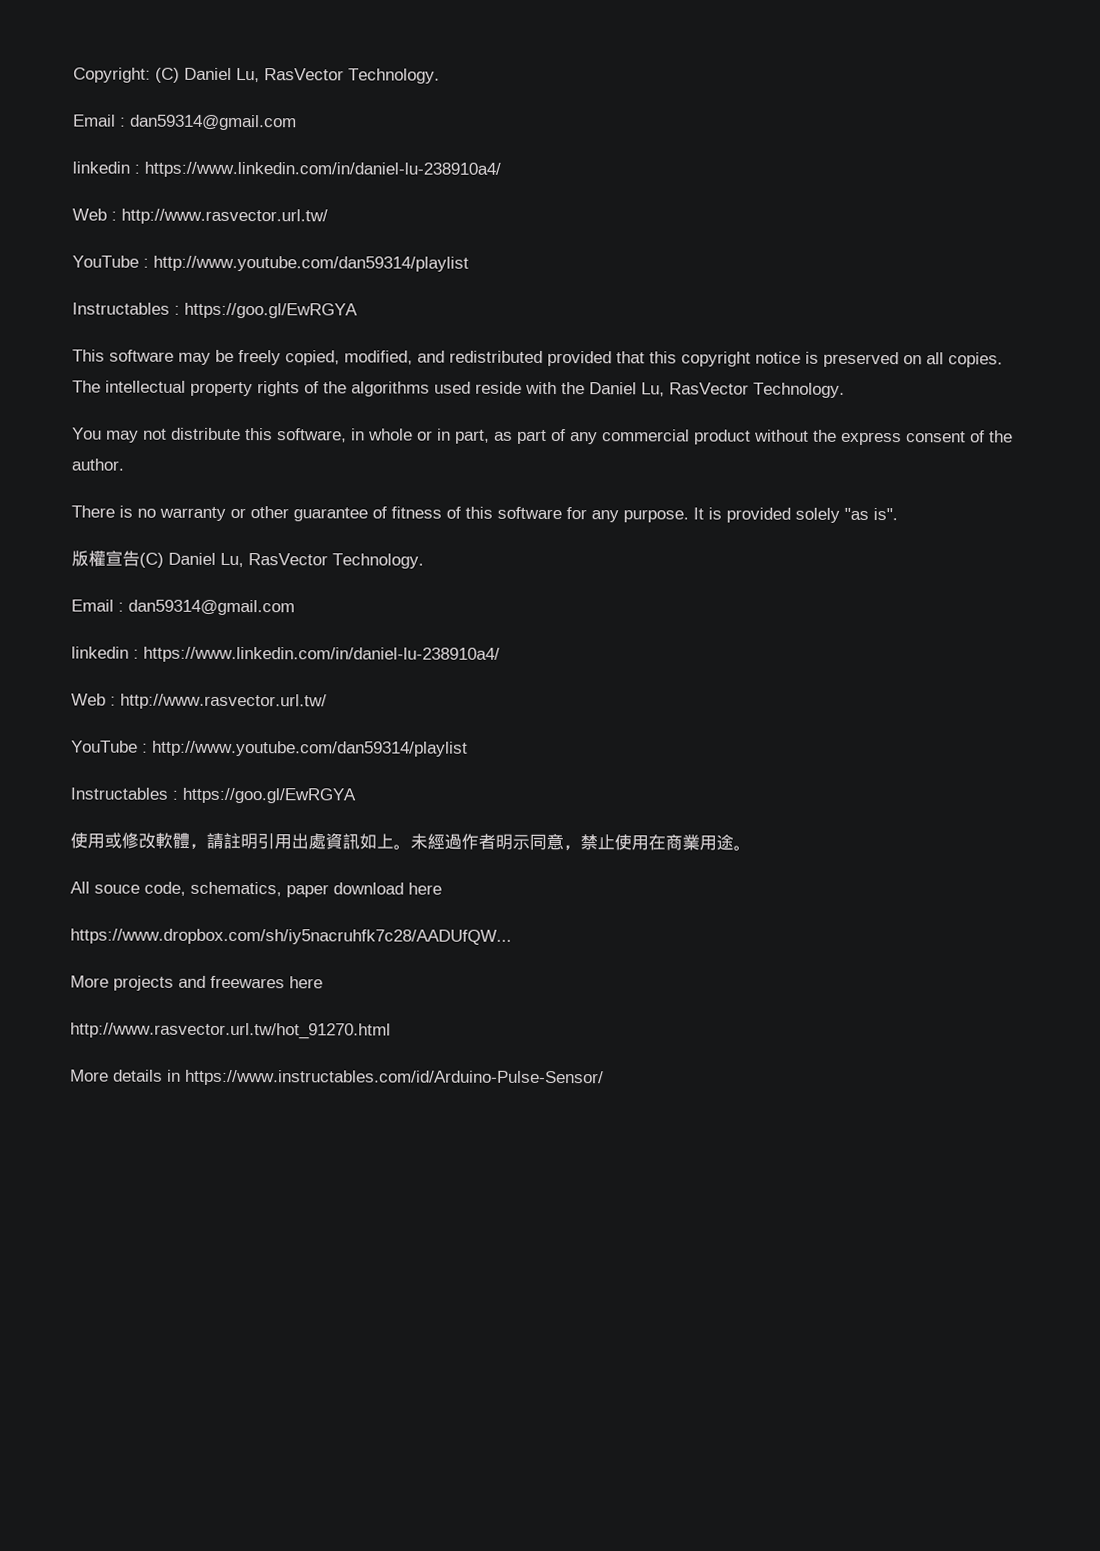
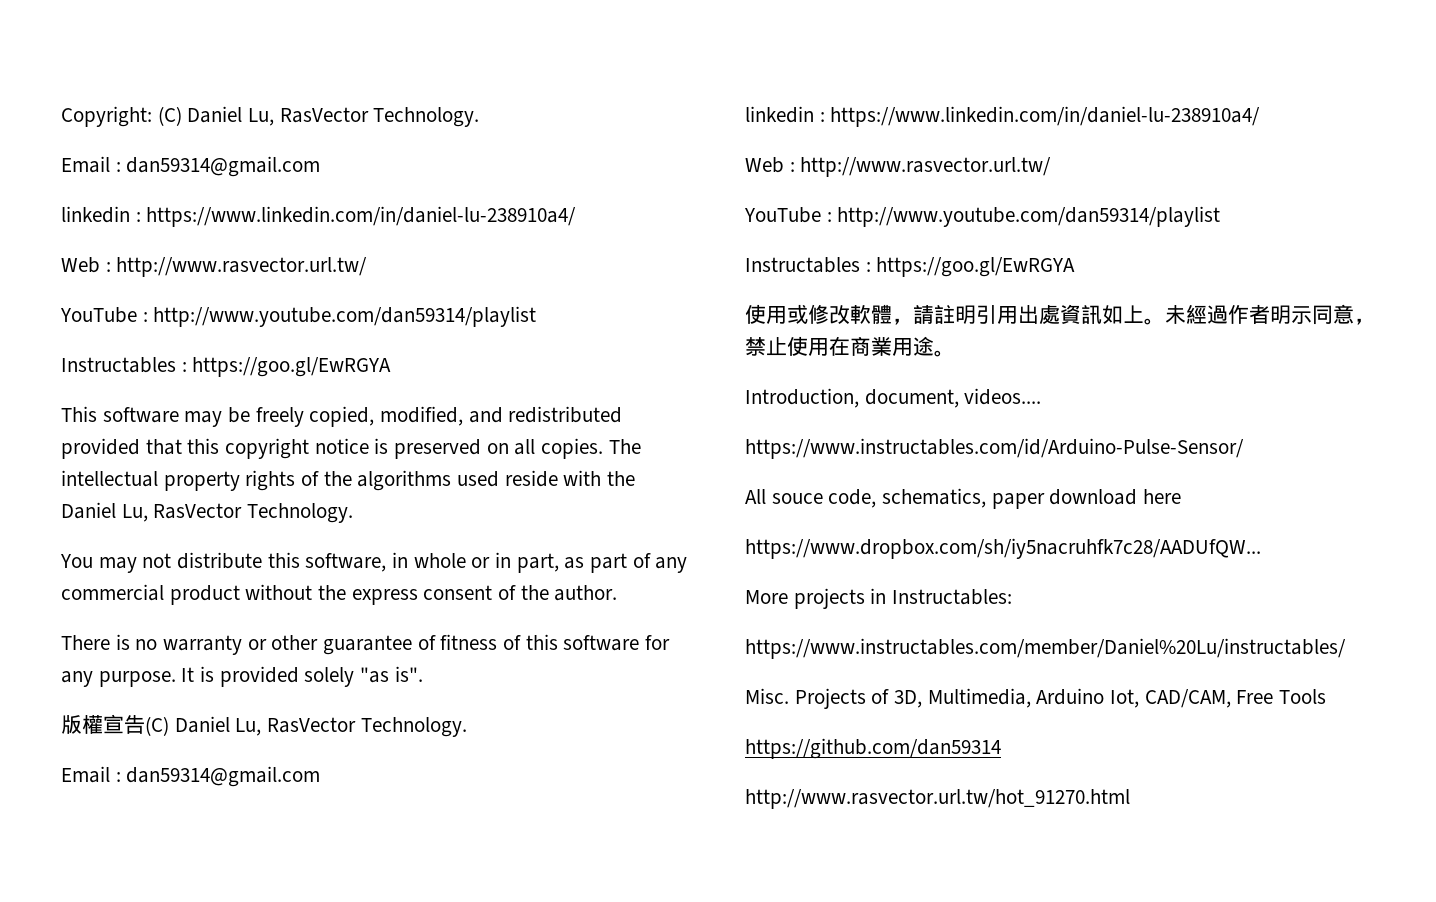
(751, 848) none -> [745,388,1042,408] [745,438,1244,459] // Introduction, document, videos.... // https://www.instructables.com/id/Arduino-Pulse-Sensor/
[178,975,323,989] [70,1022,391,1040] [70,1069,604,1087] and freewares here // http://www.rasvector.url.tw/hot_91270.html // More details in https://www.instructables.com/id/Arduino-Pulse-Sensor/ -> [870,588,1013,605] [745,638,1346,659] [745,688,1327,709] [745,738,1001,759] [745,789,1130,809] in Instructables: // https://www.instructables.com/member/Daniel%20Lu/instructables/ // Misc. Projects of 3D, Multimedia, Arduino Iot, CAD/CAM, Free Tools // https://github.com/dan59314 // http://www.rasvector.url.tw/hot_91270.html

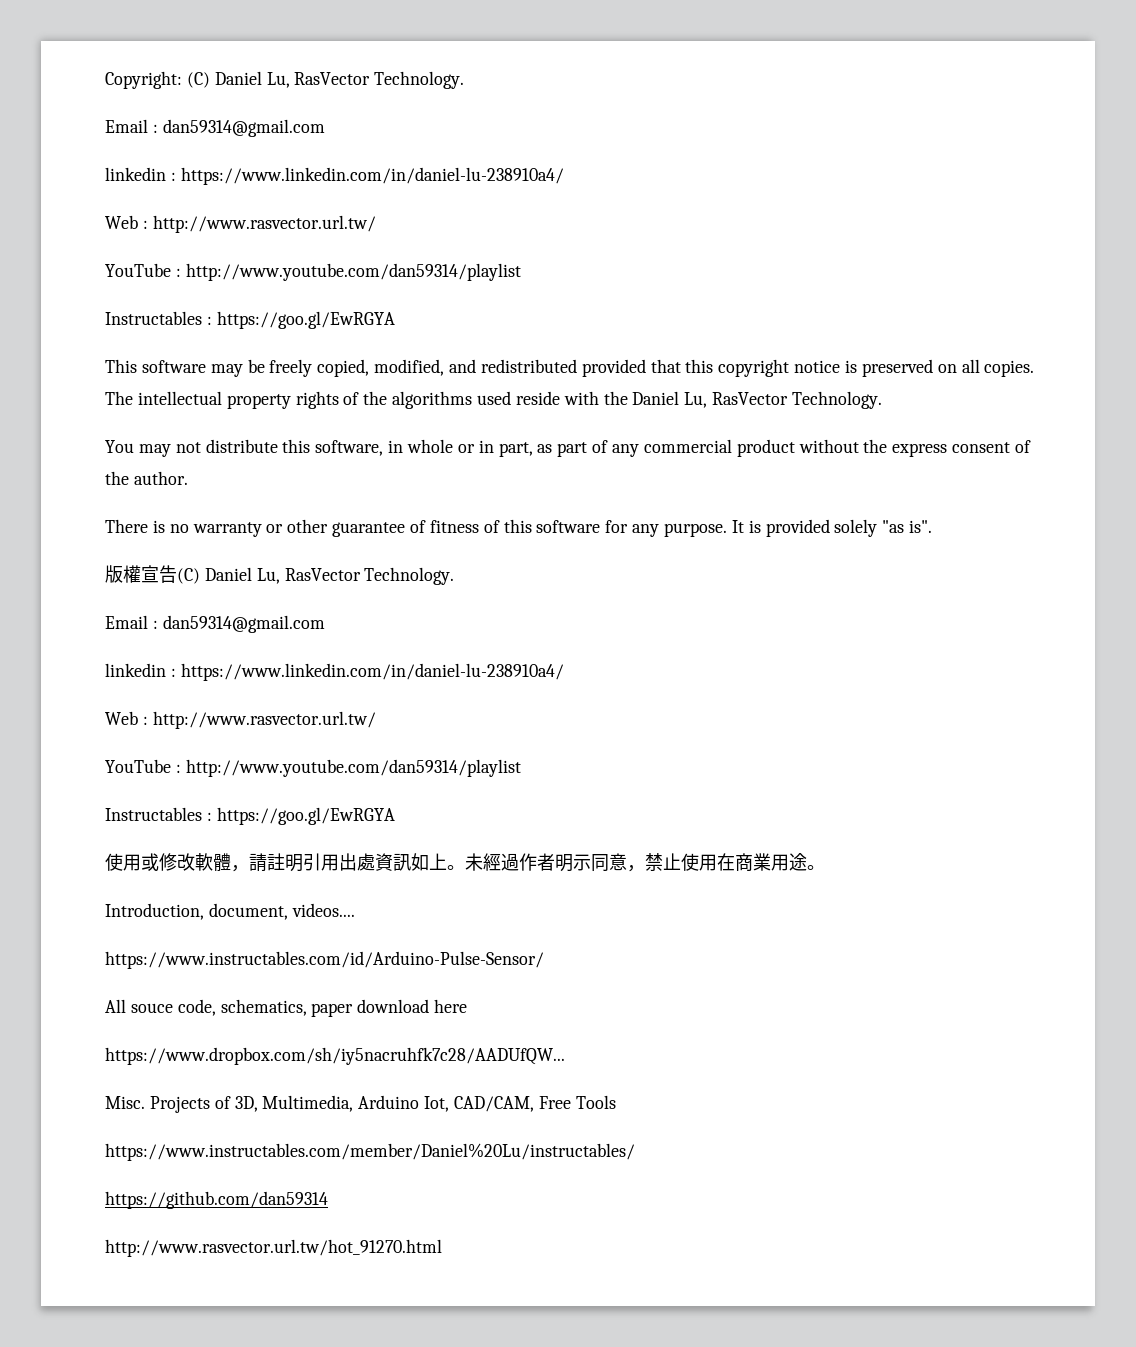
[745,588,1013,609] [745,638,1346,659] // More projects in Instructables: // https://www.instructables.com/member/Daniel%20Lu/instructables/ -> (565, 1056) none
(1327, 696) none -> [105,1143,635,1161] // https://www.instructables.com/member/Daniel%20Lu/instructables/

